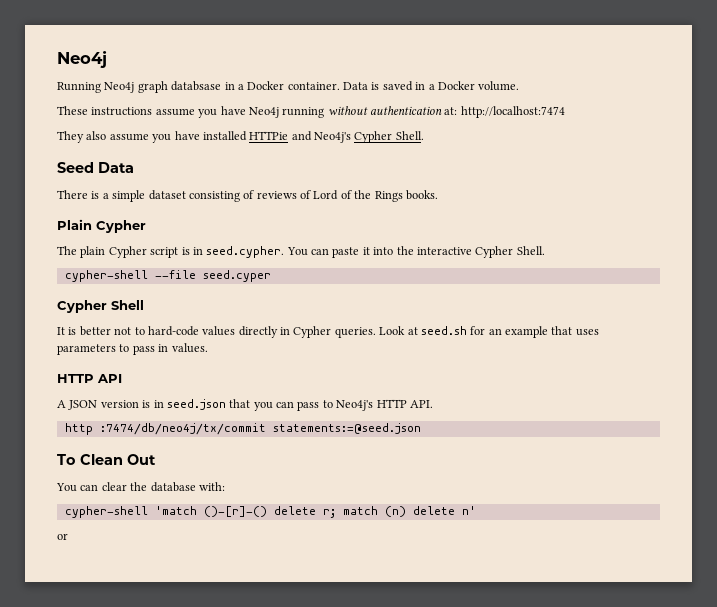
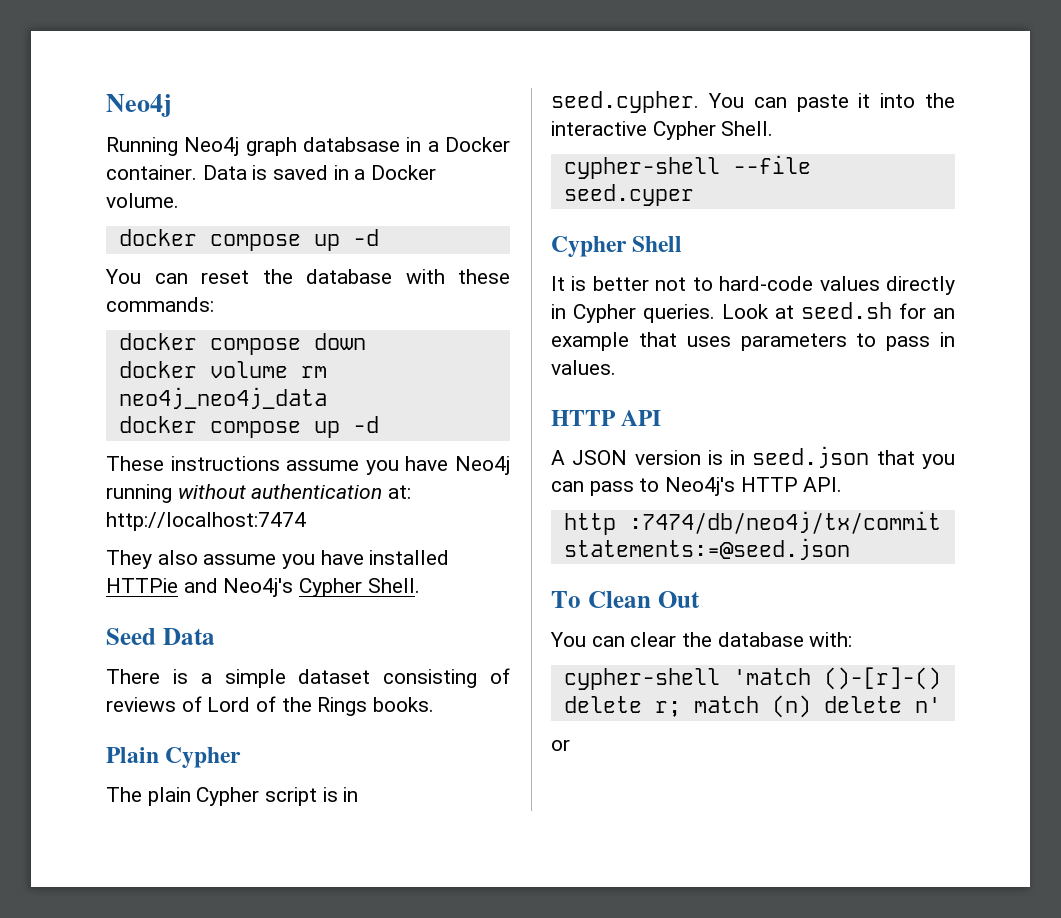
(520, 86) none -> [118,229,379,251] [105,269,510,284] [106,297,214,312] [118,333,366,355] [118,361,327,378] [118,387,327,409] [118,416,379,438] // docker compose up -d // You can reset the database with these commands: // docker compose down // docker volume rm neo4j_neo4j_data // docker compose up -d

